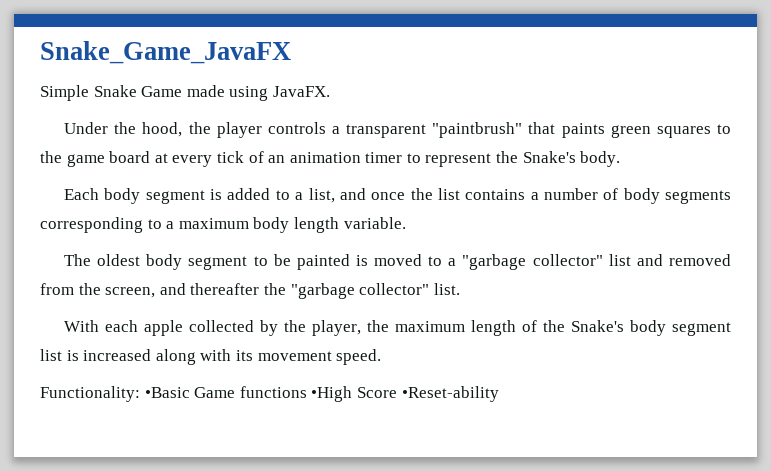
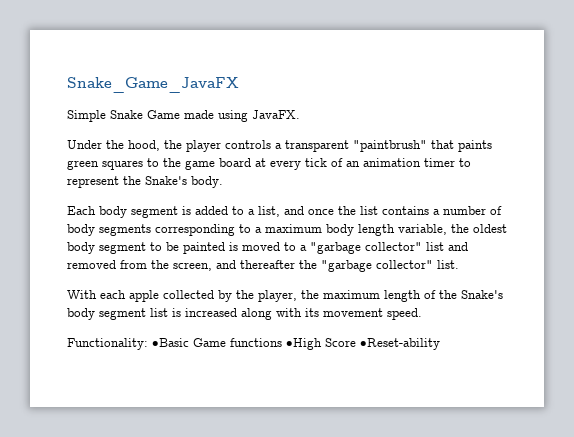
[343,217,406,229] [64,254,92,266] variable. // The -> [398,224,469,235] variable, the

